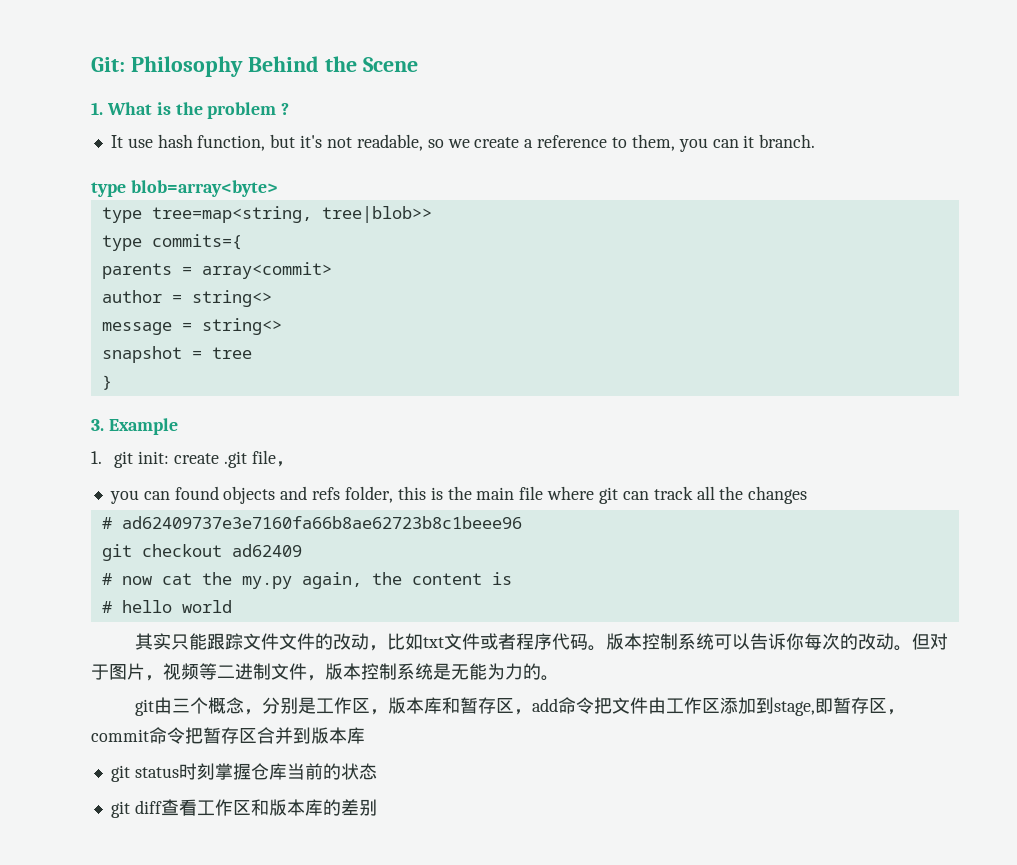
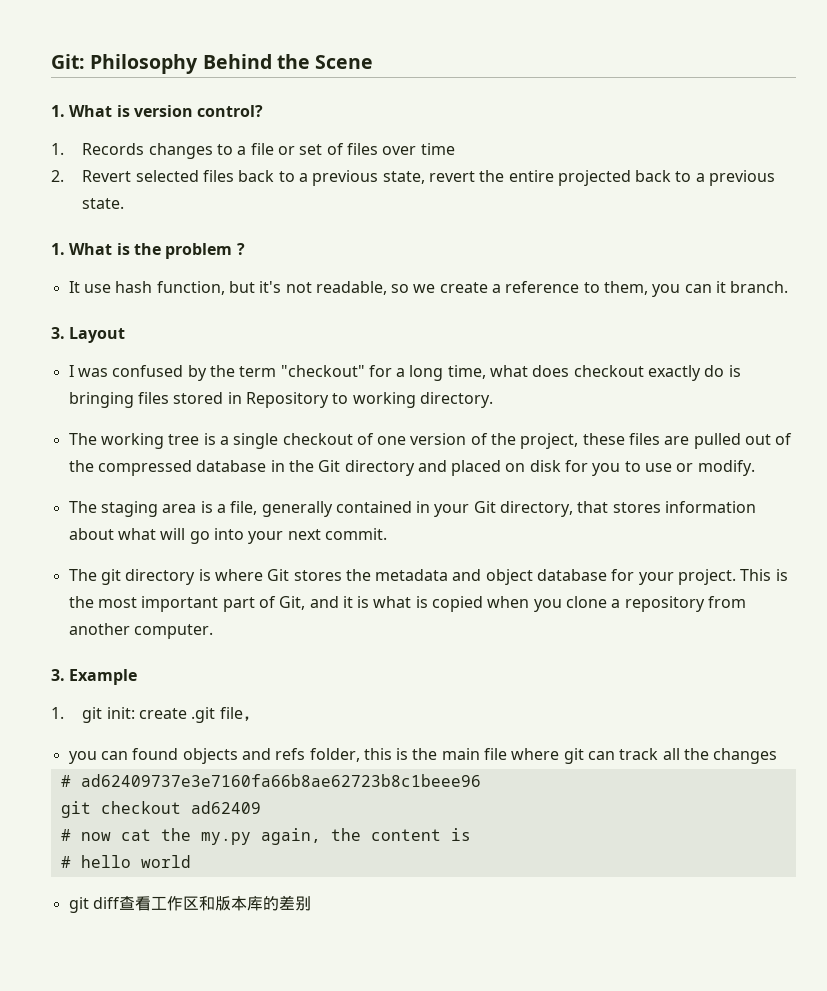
(418, 64) none -> [51,105,264,117] [51,143,455,159] [51,170,776,186] [82,198,125,209] // 1. What is version control? // 1. Records changes to a file or set of files over time // 2. Revert selected files back to a previous state, revert the entire projected back to a previous state.
[91,180,278,197] [101,206,432,223] [101,234,242,251] [101,262,332,279] [101,290,272,307] [101,318,282,335] [101,346,252,363] [101,375,112,390] type blob=array<byte> // type tree=map<string, tree|blob>> // type commits={ // parents = array<commit> // author = string<> // message = string<> // snapshot = tree // } -> [51,327,126,343] [68,365,741,381] [68,392,493,408] [68,433,793,449] [68,460,755,476] [68,501,757,517] [68,528,387,544] [68,569,788,585] [68,596,747,612] [68,623,213,639] 3. Layout // I was confused by the term "checkout" for a long time, what does checkout exactly do is bringing files stored in Repository to working directory. // The working tree is a single checkout of one version of the project, these files are pulled out of the compressed database in the Git directory and placed on disk for you to use or modify. // The staging area is a file, generally contained in your Git directory, that stores information about what will go into your next commit. // The git directory is where Git stores the metadata and object database for your project. This is the most important part of Git, and it is what is copied when you clone a repository from another computer.
[135,633,949,651] [91,663,559,681] [135,697,906,716] [91,727,365,744] [110,763,377,782] // 其实只能跟踪文件文件的改动，比如txt文件或者程序代码。版本控制系统可以告诉你每次的改动。但对于图片，视频等二进制文件，版本控制系统是无能为力的。 // git由三个概念，分别是工作区，版本库和暂存区，add命令把文件由工作区添加到stage,即暂存区，commit命令把暂存区合并到版本库 // git status时刻掌握仓库当前的状态 -> (191, 861) none

